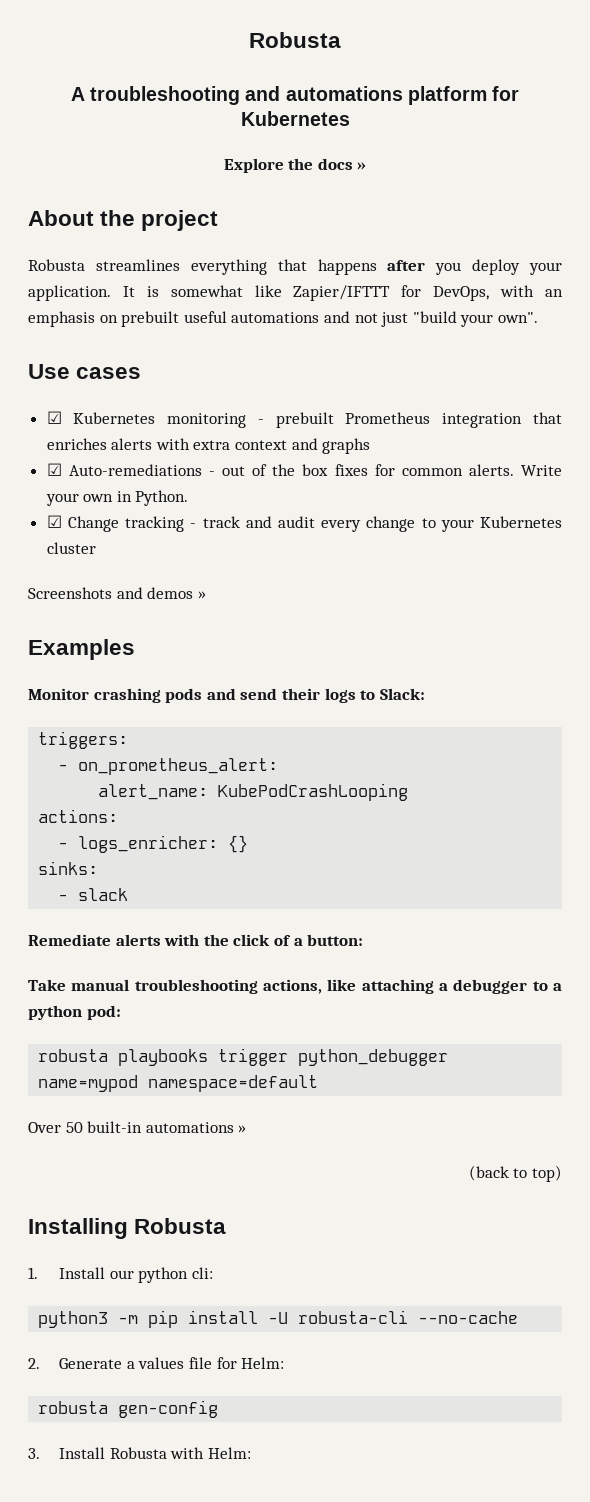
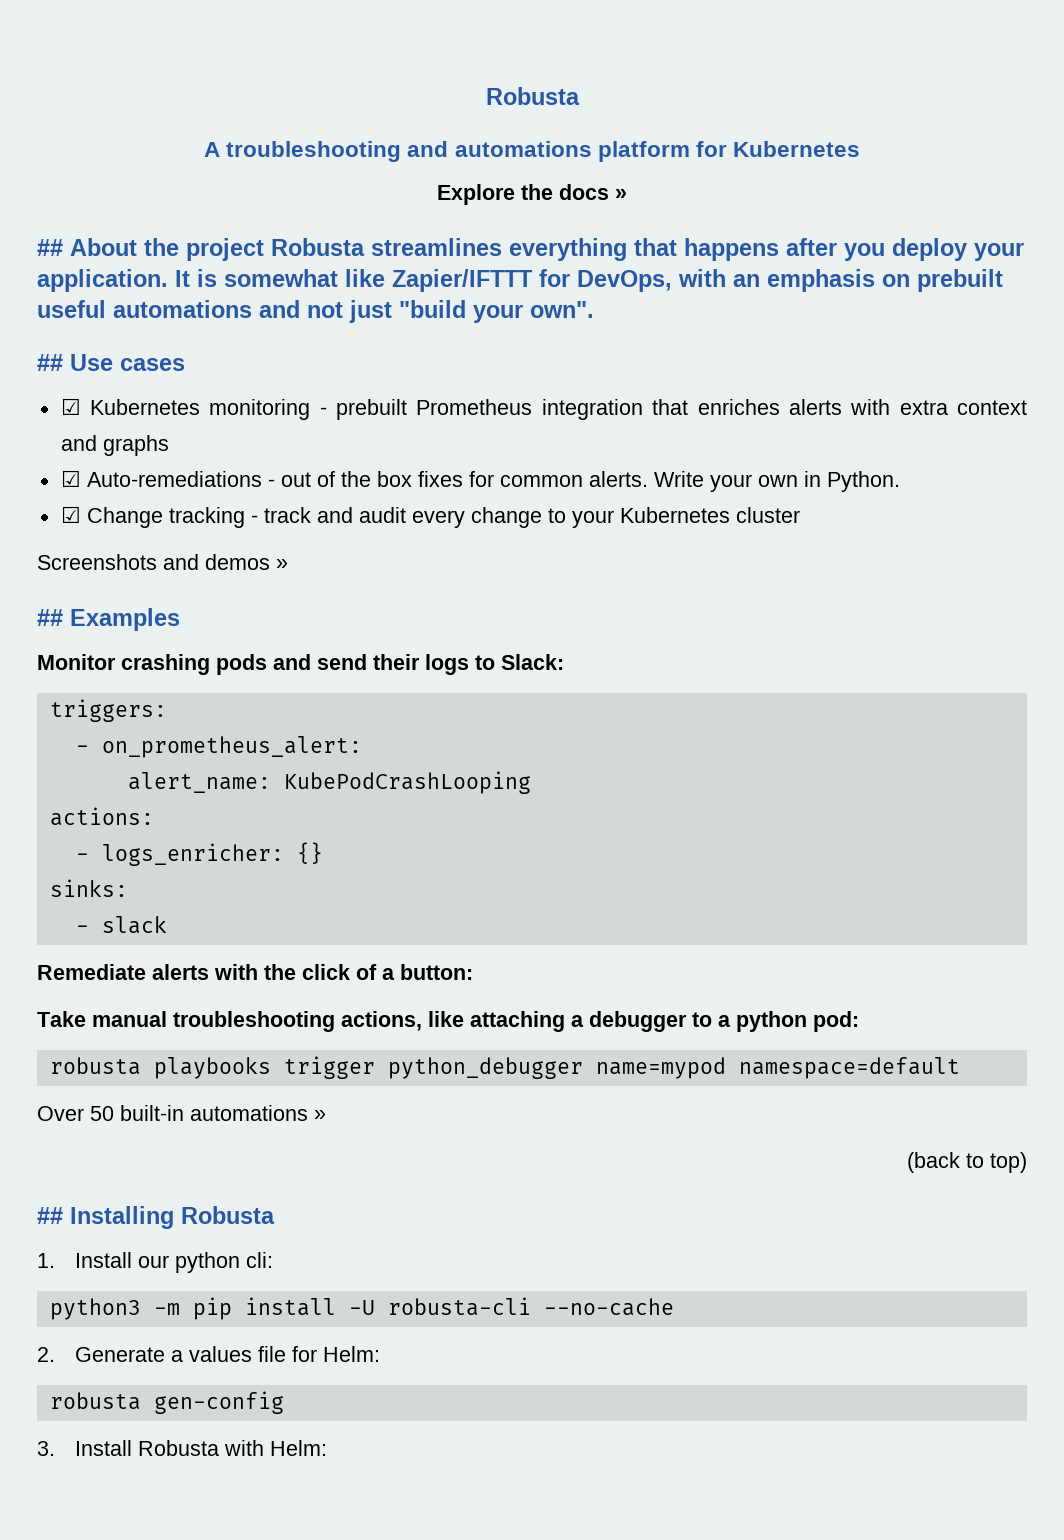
(367, 166) none -> [37,239,63,256] ##
(219, 220) // -> (264, 249) none
(538, 317) none -> [37,354,63,371] ##
(206, 595) none -> [37,609,63,626] ##
(562, 1173) none -> [37,1207,63,1224] ##

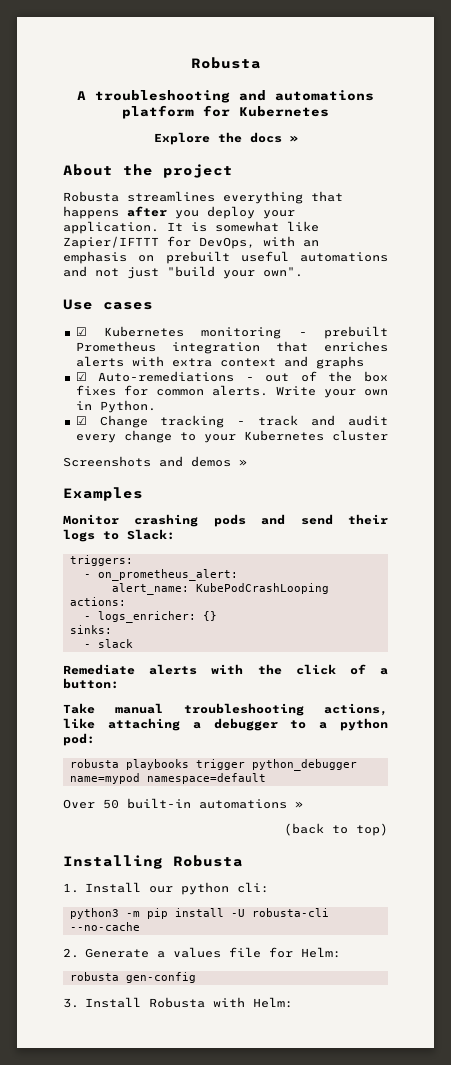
[37,239,63,256] ## -> (298, 138) none
(264, 249) none -> (233, 171) //
[37,354,63,371] ## -> (303, 272) none
[37,609,63,626] ## -> (247, 462) none
[37,1207,63,1224] ## -> (388, 829) none

